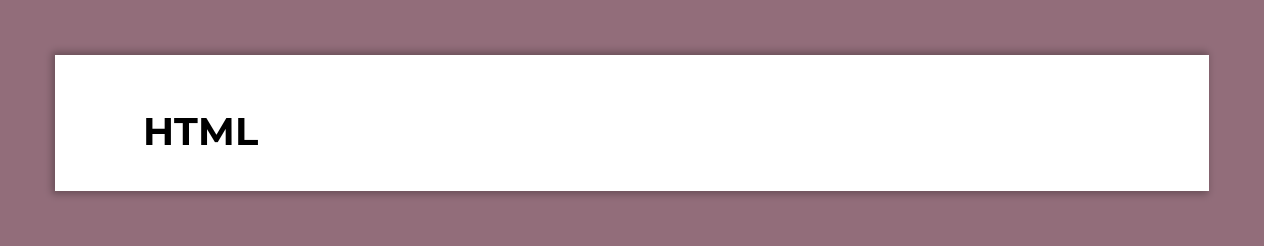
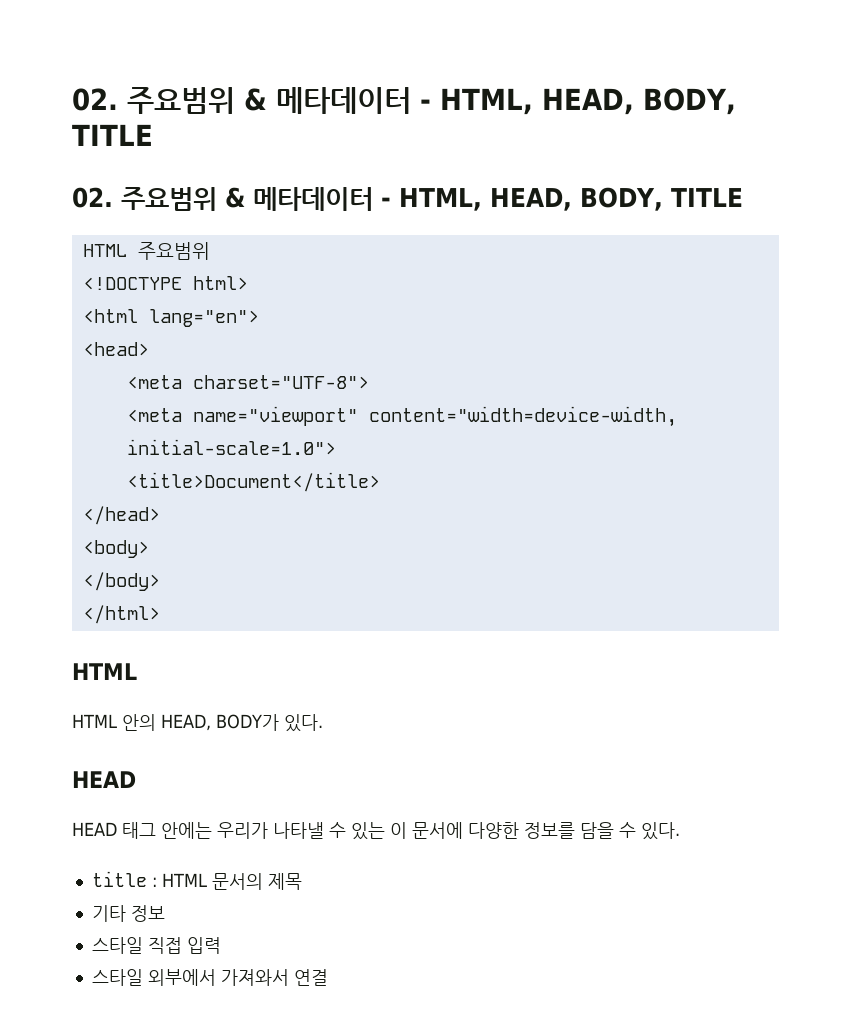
[143,118,258,145] HTML -> [72,87,736,115] [72,124,153,146] [72,187,743,211] [82,242,210,260] [82,276,248,290] [82,309,259,327] [82,342,149,356] [126,375,369,389] [126,406,677,427] [126,439,336,455] [126,472,380,492] [82,506,160,525] [82,540,149,558] [82,572,160,591] [82,605,160,624] [72,663,137,680] [72,714,323,732] [72,771,136,788] [72,822,680,840] [91,871,302,890] [91,905,165,922] [91,937,221,954] [91,969,328,986] 02. 주요범위 & 메타데이터 - HTML, HEAD, BODY, TITLE // 02. 주요범위 & 메타데이터 - HTML, HEAD, BODY, TITLE // HTML 주요범위 // <!DOCTYPE html> // <html lang="en"> // <head> // <meta charset="UTF-8"> // <meta name="viewport" content="width=device-width, initial-scale=1.0"> // <title>Document</title> // </head> // <body> // </body> // </html> // HTML // HTML 안의 HEAD, BODY가 있다. // HEAD // HEAD 태그 안에는 우리가 나타낼 수 있는 이 문서에 다양한 정보를 담을 수 있다. // title : HTML 문서의 제목 // 기타 정보 // 스타일 직접 입력 // 스타일 외부에서 가져와서 연결

